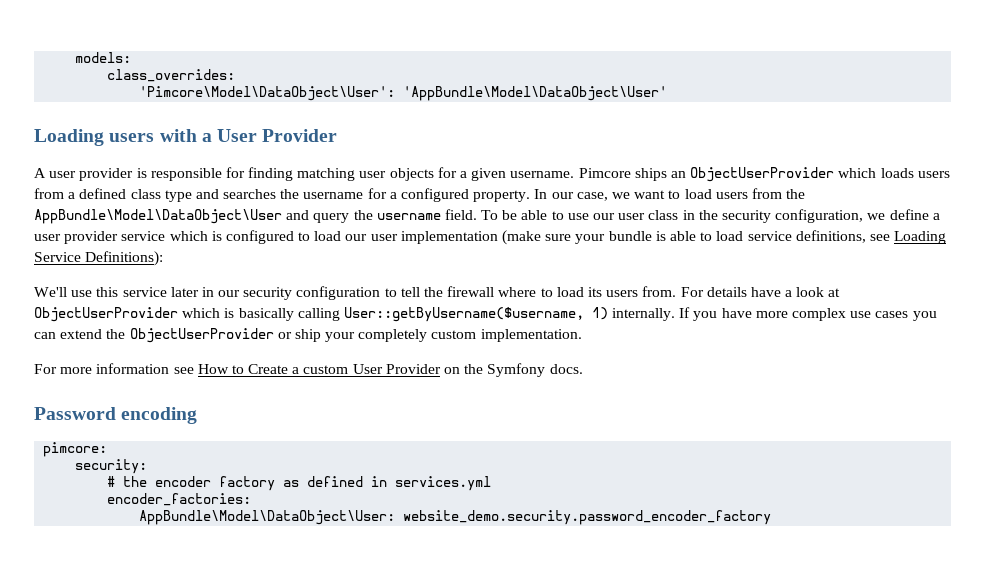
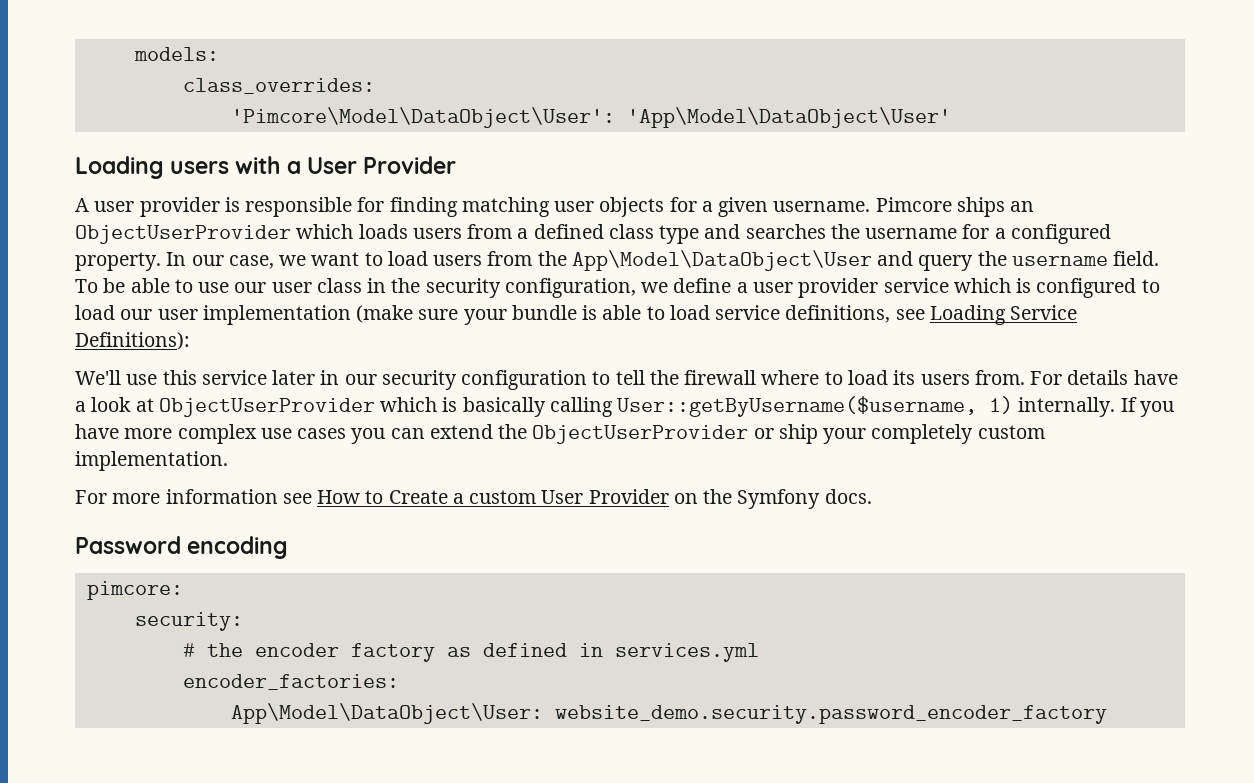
[403,86,668,101] 'AppBundle\Model\DataObject\User' -> [626,107,951,128] 'App\Model\DataObject\User'
[34,209,282,224] AppBundle\Model\DataObject\User -> [571,250,872,271] App\Model\DataObject\User
[139,510,396,525] AppBundle\Model\DataObject\User: -> [230,703,543,724] App\Model\DataObject\User:

